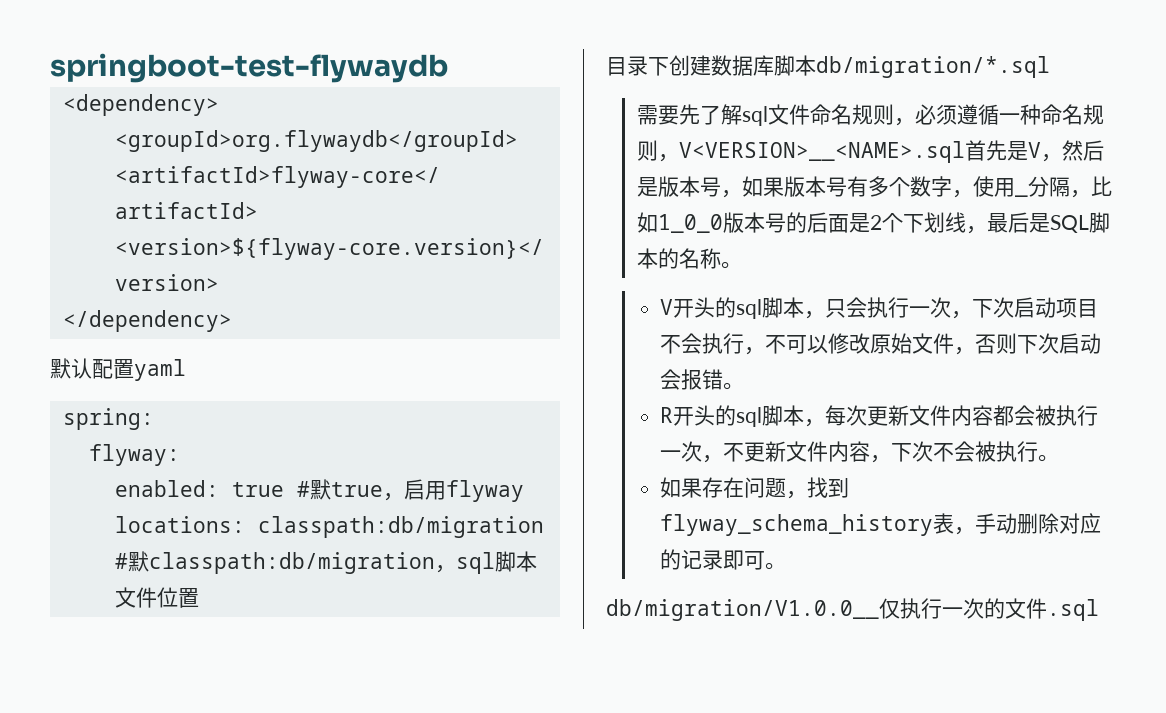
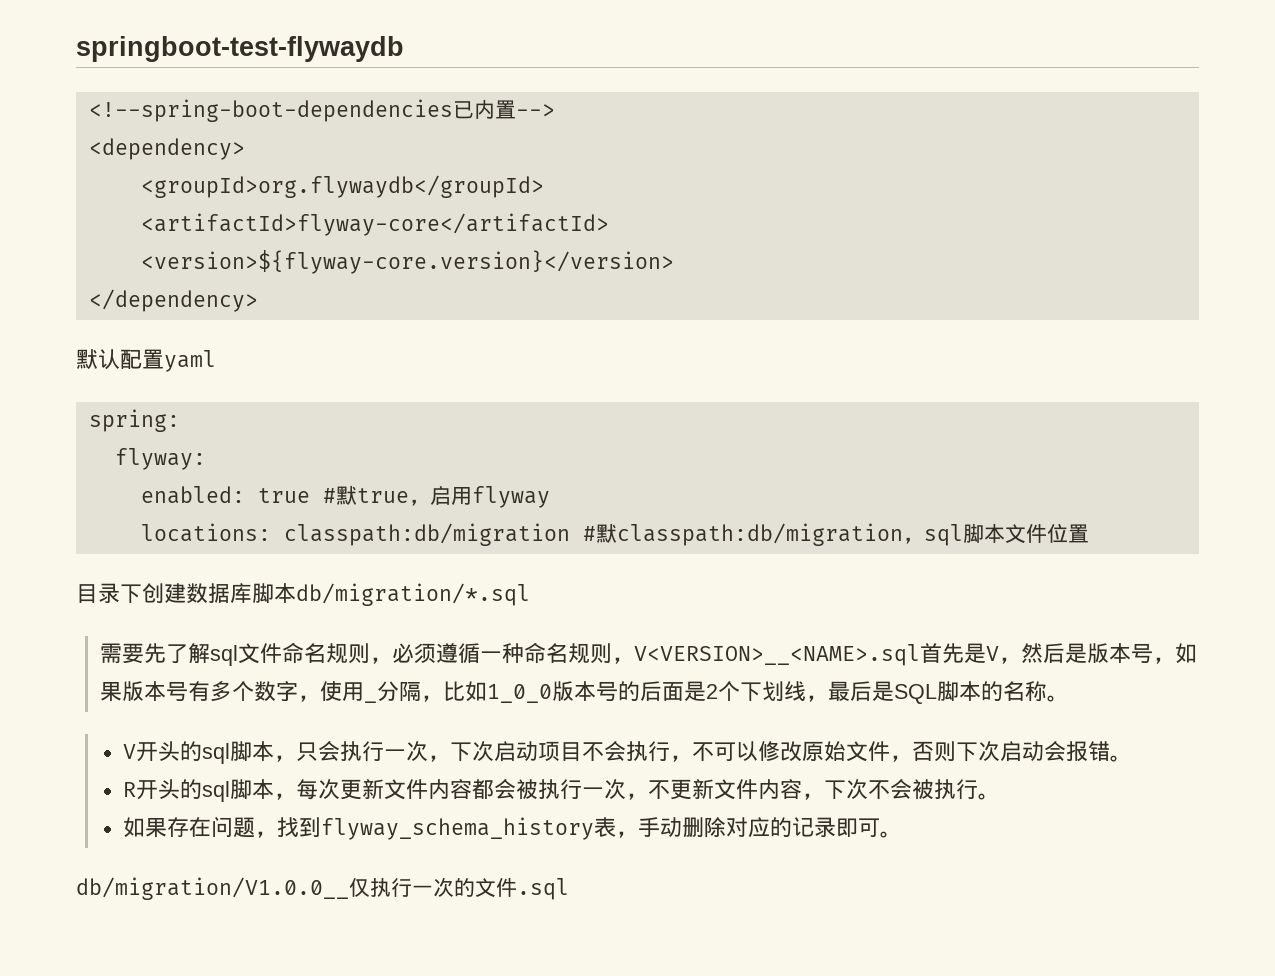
(448, 68) none -> [88,99,555,122] // <!--spring-boot-dependencies已内置-->

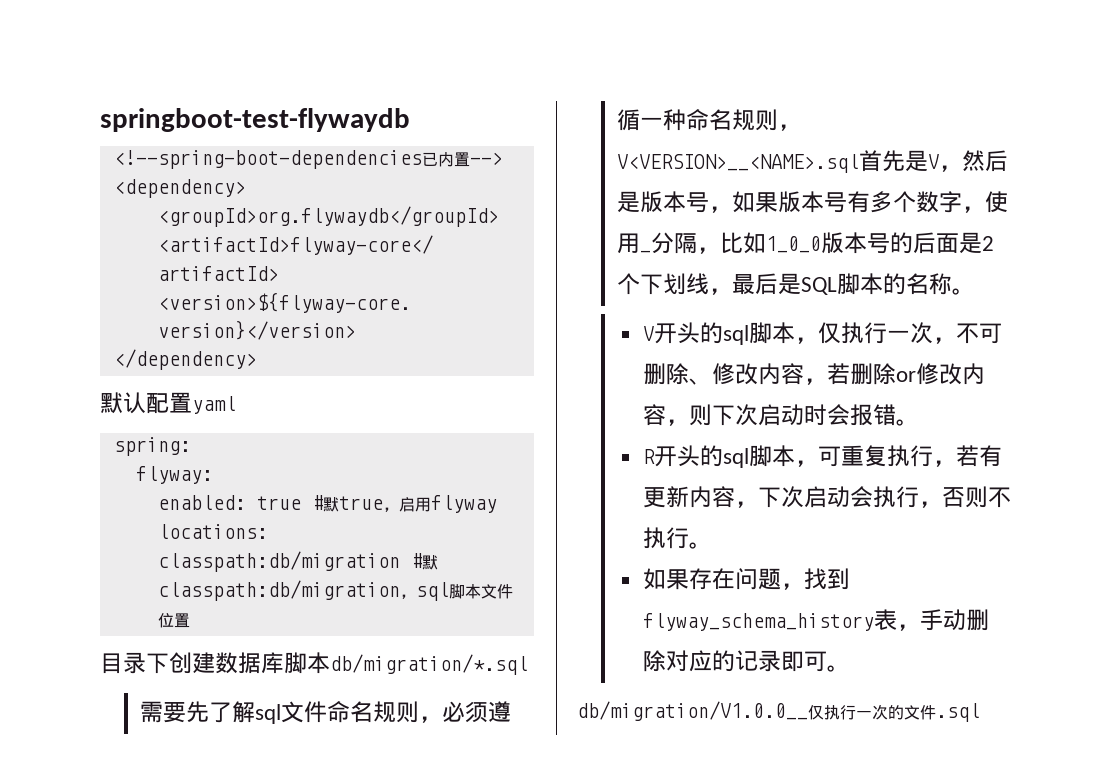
[296,741,935,762] 只会执行一次，下次启动项目不会执行，不可以修改原始文件，否 -> [817,322,1002,344] [642,363,985,385] [642,404,689,426] 仅执行一次，不可删除、修改内容，若删除or修改内容，
(1045, 751) none -> [803,404,827,425] 时
[296,779,935,800] 每次更新文件内容都会被执行一次，不更新文件内容，下次不会被 -> [817,445,1002,467] [642,486,1011,508] 可重复执行，若有更新内容，下次启动会执行，否则不

